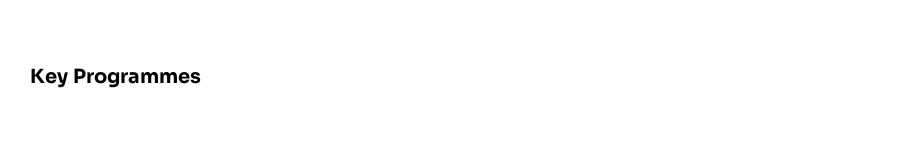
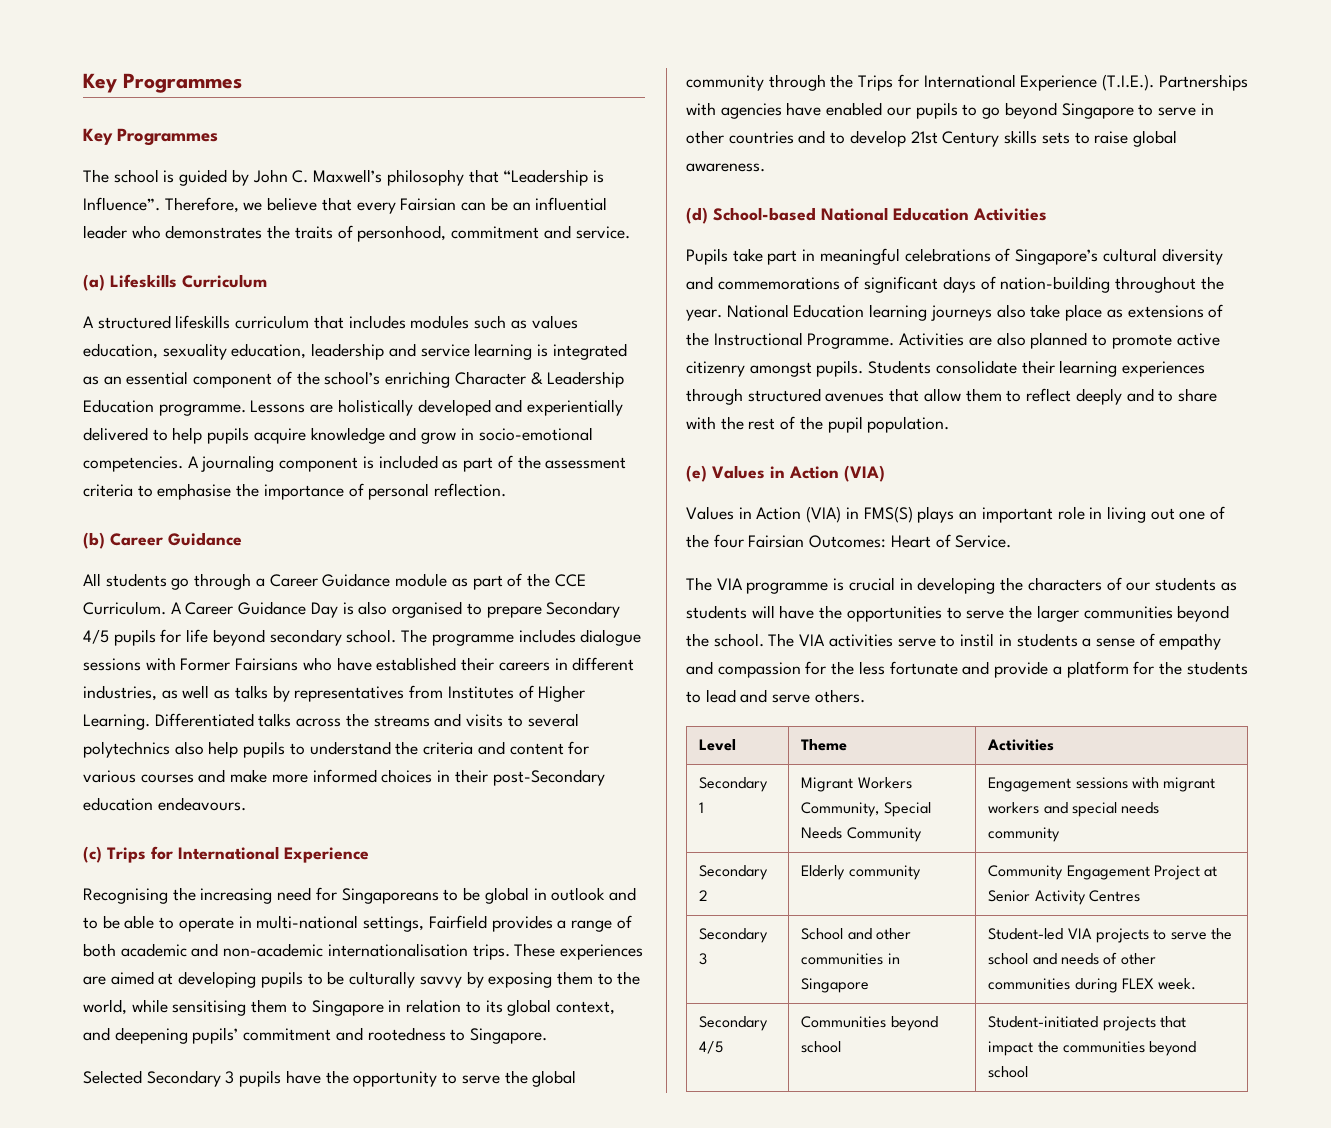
[30,68,202,88] Key Programmes -> [83,73,242,93] [83,128,218,146] [83,169,604,186] [83,197,608,214] [83,225,630,242] [83,274,267,291] [83,315,578,329] [83,343,627,360] [83,371,625,388] [83,399,624,416] [83,427,593,444] [83,455,627,472] [83,483,507,500] [83,532,242,549] [83,573,586,590] [83,601,621,618] [83,629,642,646] [83,657,635,671] [83,685,586,702] [83,713,579,730] [83,741,590,758] [83,769,605,786] [83,797,246,811] [83,846,369,863] [83,887,636,904] [83,915,632,932] [83,943,644,960] [83,971,641,988] [83,999,615,1016] [83,1027,548,1044] [83,1070,577,1087] [686,74,1248,91] [686,102,1214,119] [686,130,1177,147] [686,163,765,172] [686,207,1047,224] [686,248,1223,265] [686,276,1224,293] [686,304,1224,321] [686,332,1220,349] [686,360,1206,377] [686,388,1217,405] [686,416,950,433] [686,465,885,482] [686,506,1226,523] [686,534,1012,548] [686,577,1237,594] [686,605,1230,622] [686,633,1222,650] [686,661,1248,678] [686,689,865,703] [699,739,737,751] [801,739,848,751] [987,739,1055,751] [699,777,769,792] [699,802,705,813] [801,777,912,792] [801,802,931,817] [801,827,922,842] [988,777,1216,792] [988,802,1160,817] [988,827,1061,842] [699,865,769,880] [699,890,709,901] [801,865,921,880] [988,865,1218,880] [988,890,1141,905] [699,928,769,943] [699,953,708,965] [801,928,912,940] [801,953,900,965] [801,978,870,993] [988,928,1233,943] [988,952,1156,965] [988,978,1197,993] [699,1016,769,1031] [699,1041,724,1054] [801,1016,938,1031] [801,1041,842,1053] [988,1016,1187,1031] [988,1041,1197,1056] [988,1066,1029,1078] Key Programmes // Key Programmes // The school is guided by John C. Maxwell’s philosophy that “Leadership is Influence”. Therefore, we believe that every Fairsian can be an influential leader who demonstrates the traits of personhood, commitment and service. // (a) Lifeskills Curriculum // A structured lifeskills curriculum that includes modules such as values education, sexuality education, leadership and service learning is integrated as an essential component of the school’s enriching Character & Leadership Education programme. Lessons are holistically developed and experientially delivered to help pupils acquire knowledge and grow in socio-emotional competencies. A journaling component is included as part of the assessment criteria to emphasise the importance of personal reflection. // (b) Career Guidance // All students go through a Career Guidance module as part of the CCE Curriculum. A Career Guidance Day is also organised to prepare Secondary 4/5 pupils for life beyond secondary school. The programme includes dialogue sessions with Former Fairsians who have established their careers in different industries, as well as talks by representatives from Institutes of Higher Learning. Differentiated talks across the streams and visits to several polytechnics also help pupils to understand the criteria and content for various courses and make more informed choices in their post-Secondary education endeavours. // (c) Trips for International Experience // Recognising the increasing need for Singaporeans to be global in outlook and to be able to operate in multi-national settings, Fairfield provides a range of both academic and non-academic internationalisation trips. These experiences are aimed at developing pupils to be culturally savvy by exposing them to the world, while sensitising them to Singapore in relation to its global context, and deepening pupils’ commitment and rootedness to Singapore. // Selected Secondary 3 pupils have the opportunity to serve the global community through the Trips for International Experience (T.I.E.). Partnerships with agencies have enabled our pupils to go beyond Singapore to serve in other countries and to develop 21st Century skills sets to raise global awareness. // (d) School-based National Education Activities // Pupils take part in meaningful celebrations of Singapore’s cultural diversity and commemorations of significant days of nation-building throughout the year. National Education learning journeys also take place as extensions of the Instructional Programme. Activities are also planned to promote active citizenry amongst pupils. Students consolidate their learning experiences through structured avenues that allow them to reflect deeply and to share with the rest of the pupil population. // (e) Values in Action (VIA) // Values in Action (VIA) in FMS(S) plays an important role in living out one of the four Fairsian Outcomes: Heart of Service. // The VIA programme is crucial in developing the characters of our students as students will have the opportunities to serve the larger communities beyond the school. The VIA activities serve to instil in students a sense of empathy and compassion for the less fortunate and provide a platform for the students to lead and serve others. // Level | Theme | Activities // Secondary 1 | Migrant Workers Community, Special Needs Community | Engagement sessions with migrant workers and special needs community // Secondary 2 | Elderly community | Community Engagement Project at Senior Activity Centres // Secondary 3 | School and other communities in Singapore | Student-led VIA projects to serve the school and needs of other communities during FLEX week. // Secondary 4/5 | Communities beyond school | Student-initiated projects that impact the communities beyond school

